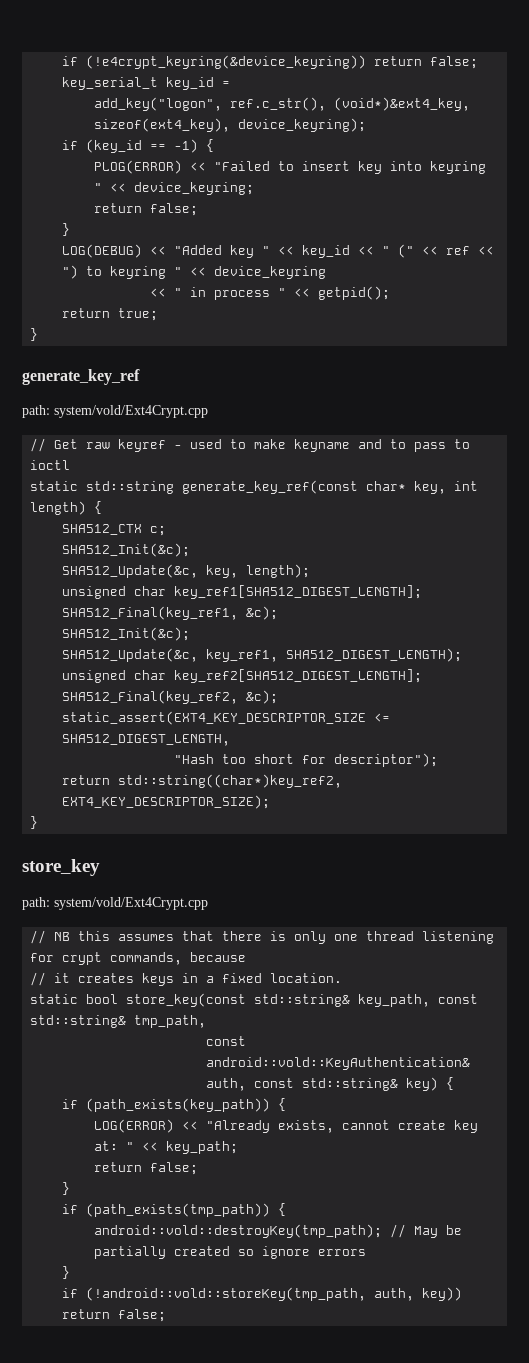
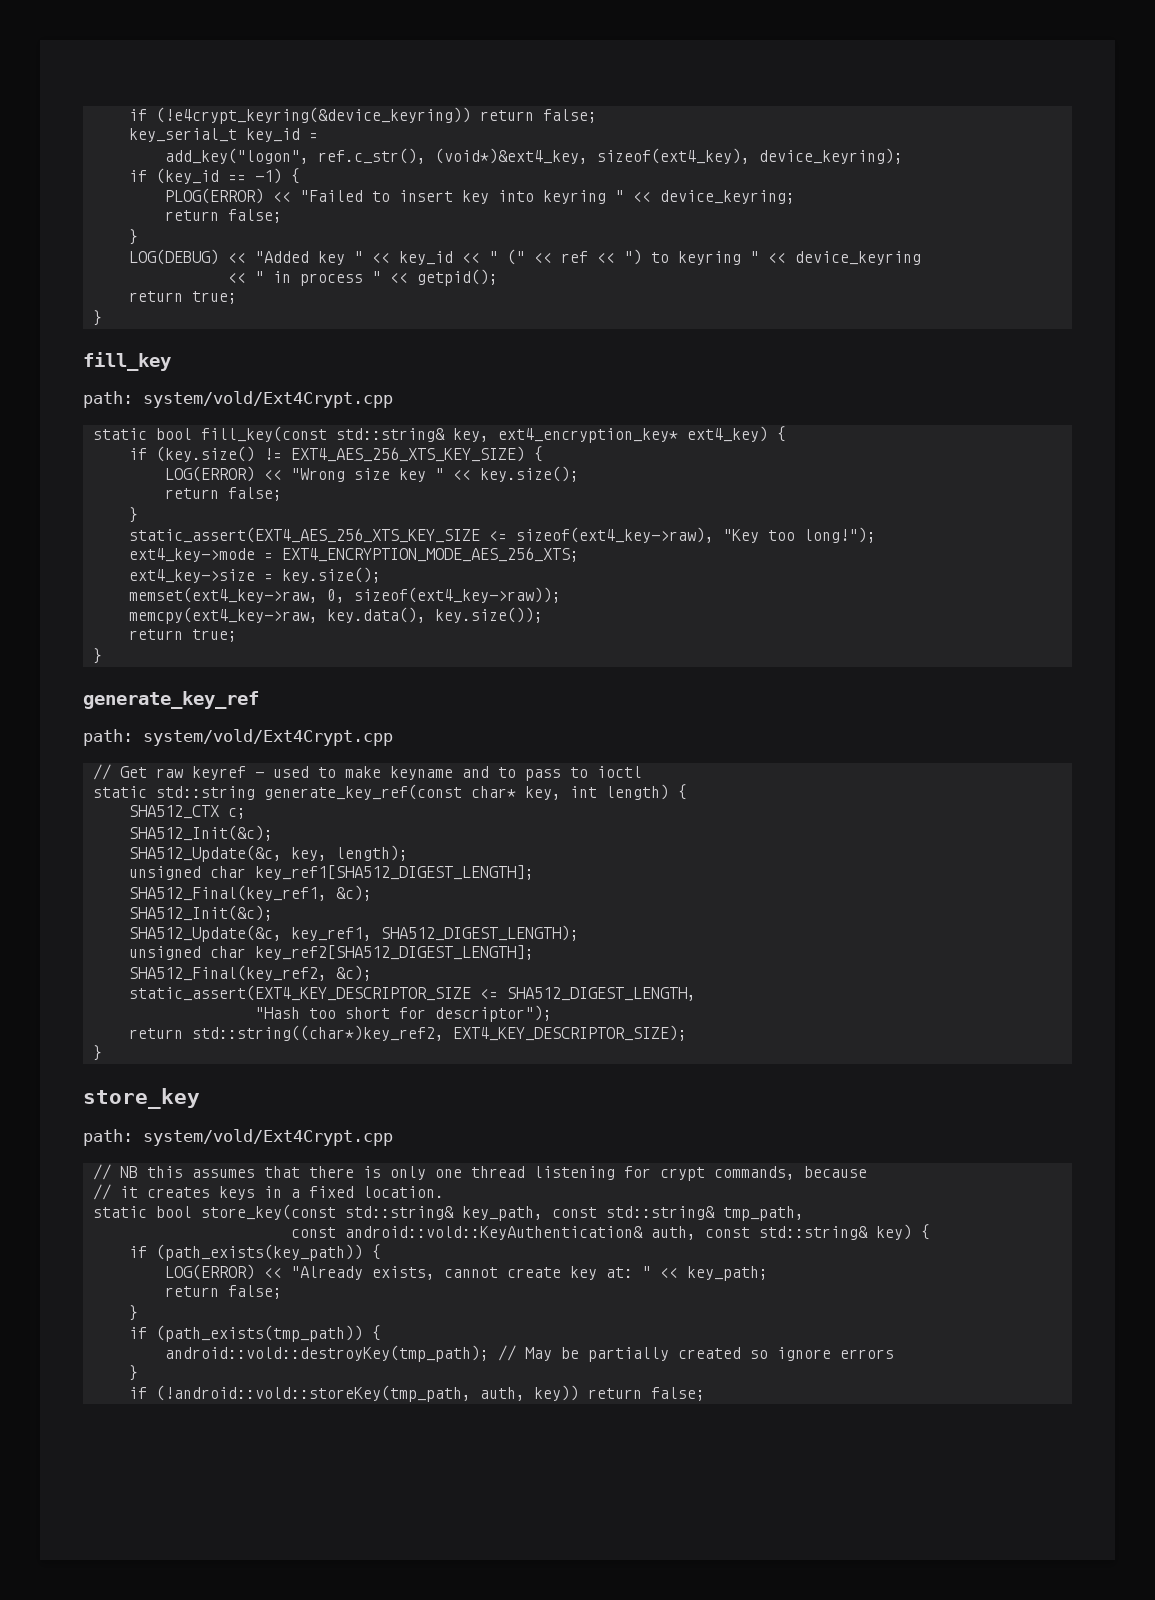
(39, 334) none -> [83,352,171,371] [83,391,393,408] [92,426,786,443] [128,446,543,462] [164,466,579,482] [164,487,282,501] [128,507,138,523] [128,527,876,543] [128,547,579,562] [128,567,381,583] [128,587,561,603] [128,607,543,624] [128,629,237,642] [92,648,102,664] // fill_key // path: system/vold/Ext4Crypt.cpp // static bool fill_key(const std::string& key, ext4_encryption_key* ext4_key) { // if (key.size() != EXT4_AES_256_XTS_KEY_SIZE) { // LOG(ERROR) << "Wrong size key " << key.size(); // return false; // } // static_assert(EXT4_AES_256_XTS_KEY_SIZE <= sizeof(ext4_key->raw), "Key too long!"); // ext4_key->mode = EXT4_ENCRYPTION_MODE_AES_256_XTS; // ext4_key->size = key.size(); // memset(ext4_key->raw, 0, sizeof(ext4_key->raw)); // memcpy(ext4_key->raw, key.data(), key.size()); // return true; // }

